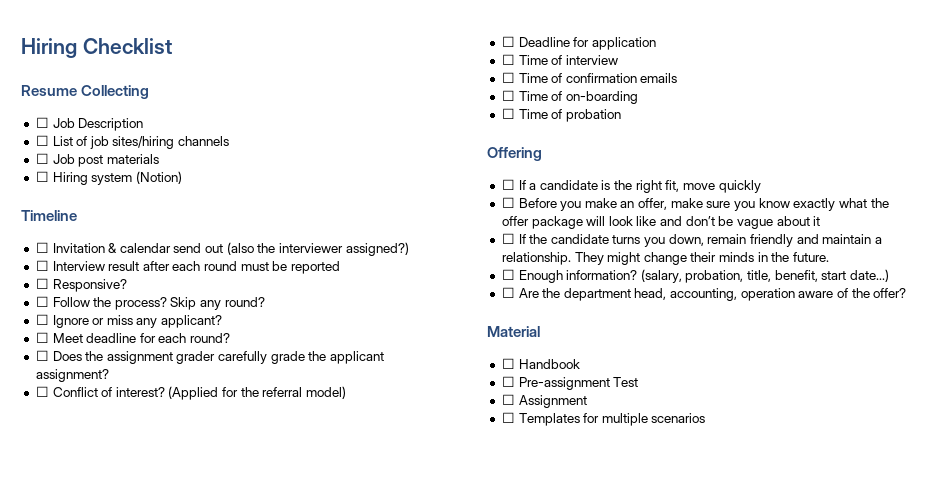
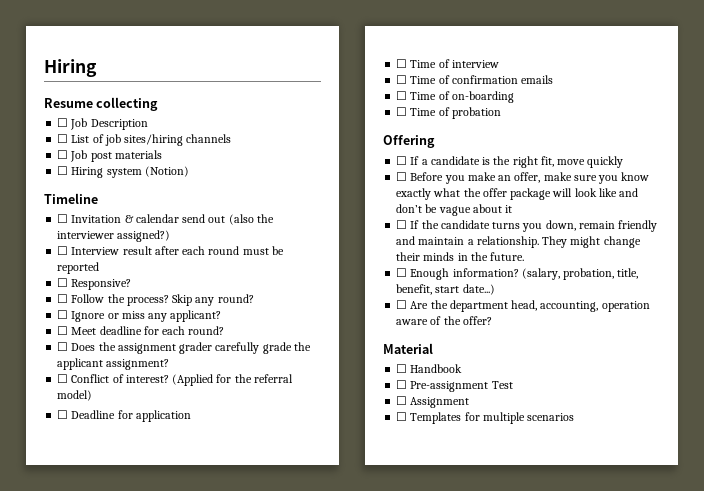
[21,38,172,58] Hiring Checklist -> [44,59,97,77] Hiring
[81,85,150,99] Collecting -> [96,97,159,111] collecting

